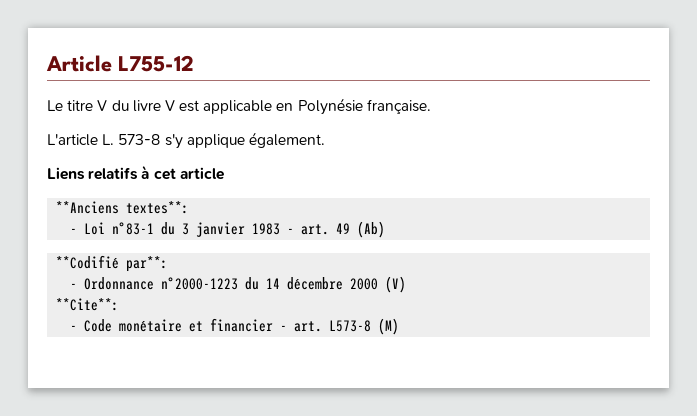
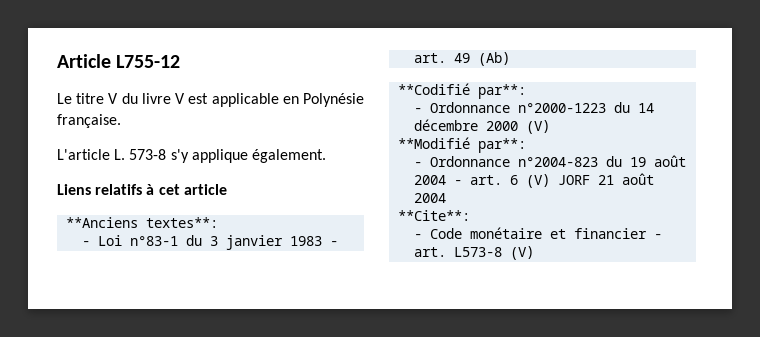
(407, 284) none -> [398,137,527,153] [414,155,687,167] [414,173,655,188] [414,193,447,203] // **Modifié par**: // - Ordonnance n°2004-823 du 19 août 2004 - art. 6 (V) JORF 21 août 2004
[378,318,400,335] (M) -> [510,246,535,260] (V)

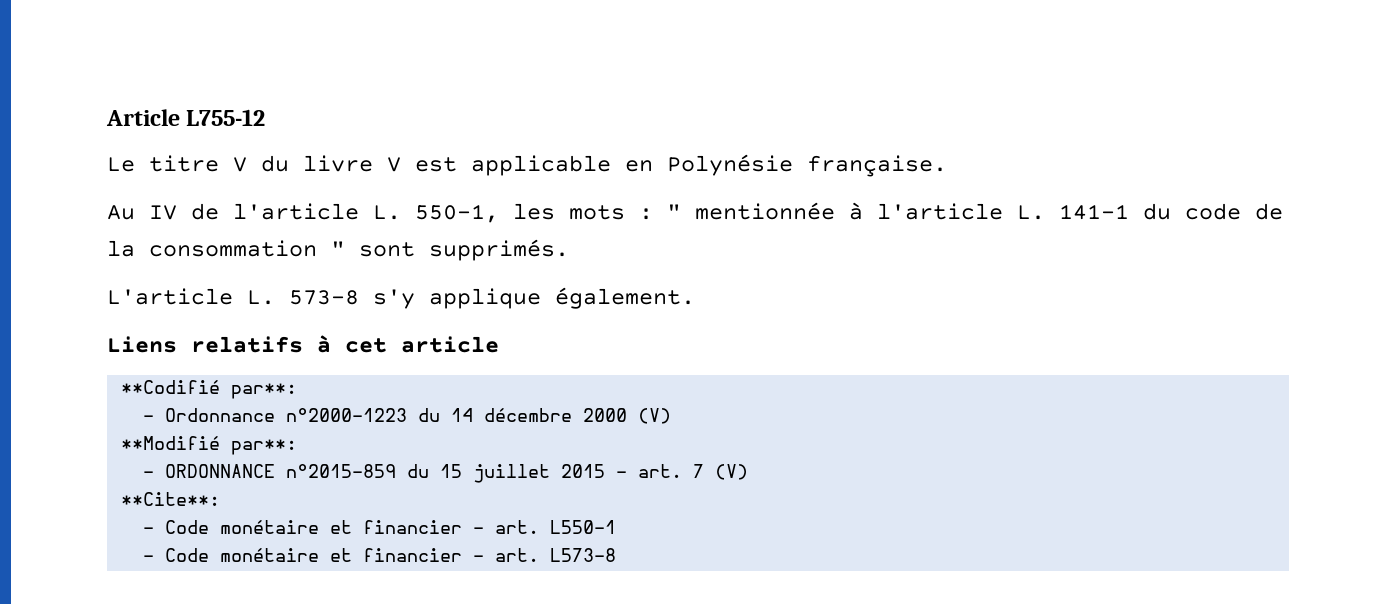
(121, 121) none -> [107,202,1283,223] [107,239,569,261] // Au IV de l'article L. 550-1, les mots : " mentionnée à l'article L. 141-1 du code de la consommation " sont supprimés.
[66,217,219,228] [82,235,339,250] [414,52,511,66] // **Anciens textes**: // - Loi n°83-1 du 3 janvier 1983 - art. 49 (Ab) -> (499, 344) none
[430,155,687,167] [414,173,655,188] [414,193,447,203] [398,210,471,221] Ordonnance n°2004-823 du 19 août 2004 - art. 6 (V) JORF 21 août 2004 // **Cite**: -> [165,464,749,483] [121,492,221,506] [143,520,617,534] ORDONNANCE n°2015-859 du 15 juillet 2015 - art. 7 (V) // **Cite**: // - Code monétaire et financier - art. L550-1
[510,246,535,260] (V) -> (617, 555) none

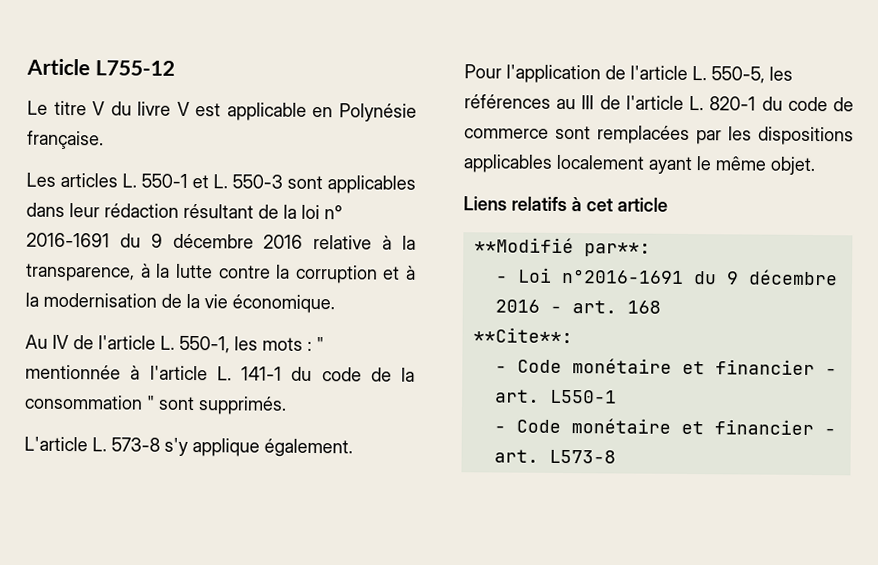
(947, 166) none -> [26,172,416,194] [26,202,343,220] [26,232,416,250] [26,263,416,284] [25,292,335,314] // Les articles L. 550-1 et L. 550-3 sont applicables dans leur rédaction résultant de la loi n° 2016-1691 du 9 décembre 2016 relative à la transparence, à la lutte contre la corruption et à la modernisation de la vie économique.
(695, 298) none -> [464,64,793,84] [464,94,854,112] [464,125,854,146] [463,154,816,176] // Pour l'application de l'article L. 550-5, les références au III de l'article L. 820-1 du code de commerce sont remplacées par les dispositions applicables localement ayant le même objet.
[121,380,298,399] [143,408,672,424] [121,436,298,455] [143,464,749,483] **Codifié par**: // - Ordonnance n°2000-1223 du 14 décembre 2000 (V) // **Modifié par**: // - ORDONNANCE n°2015-859 du 15 juillet 2015 - art. 7 (V) -> [473,237,651,257] [495,267,838,286] [494,299,661,314] **Modifié par**: // - Loi n°2016-1691 du 9 décembre 2016 - art. 168

